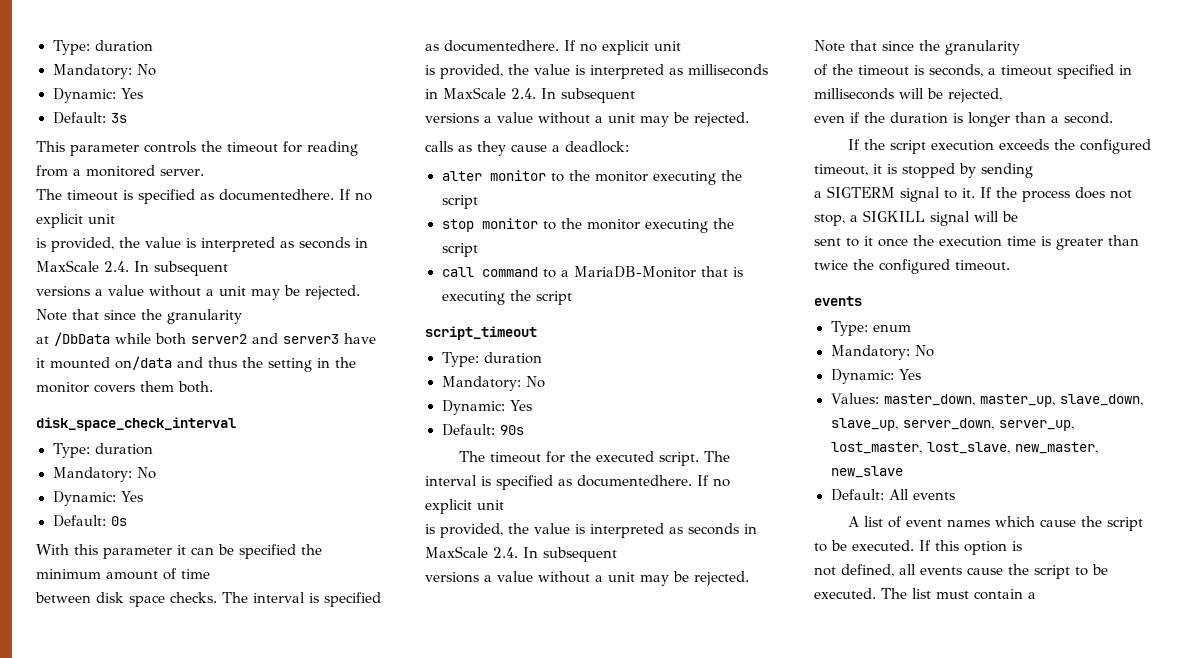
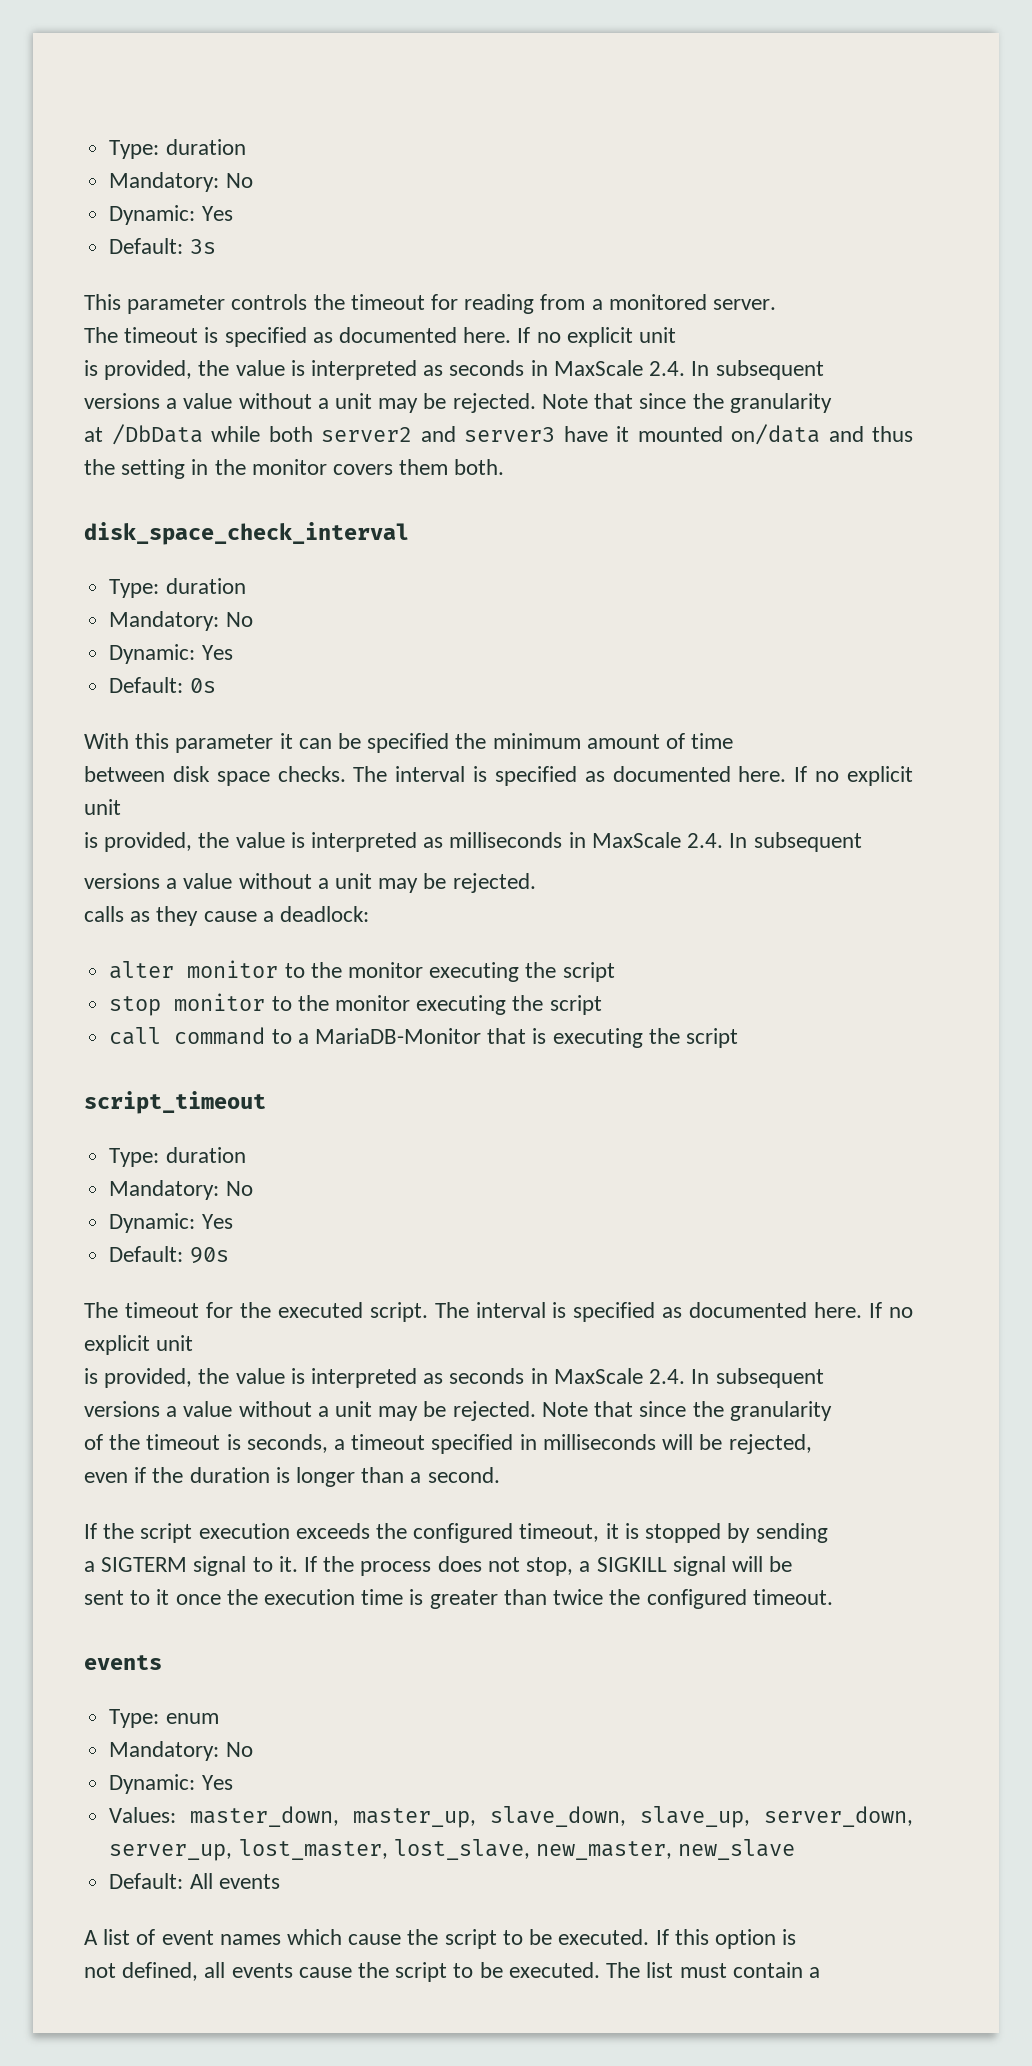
[219,189,334,201] documentedhere. -> [339,327,512,343] documented here.
[444,40,559,52] documentedhere. -> [612,766,787,782] documented here.
[577,475,692,487] documentedhere. -> [689,1302,863,1318] documented here.

